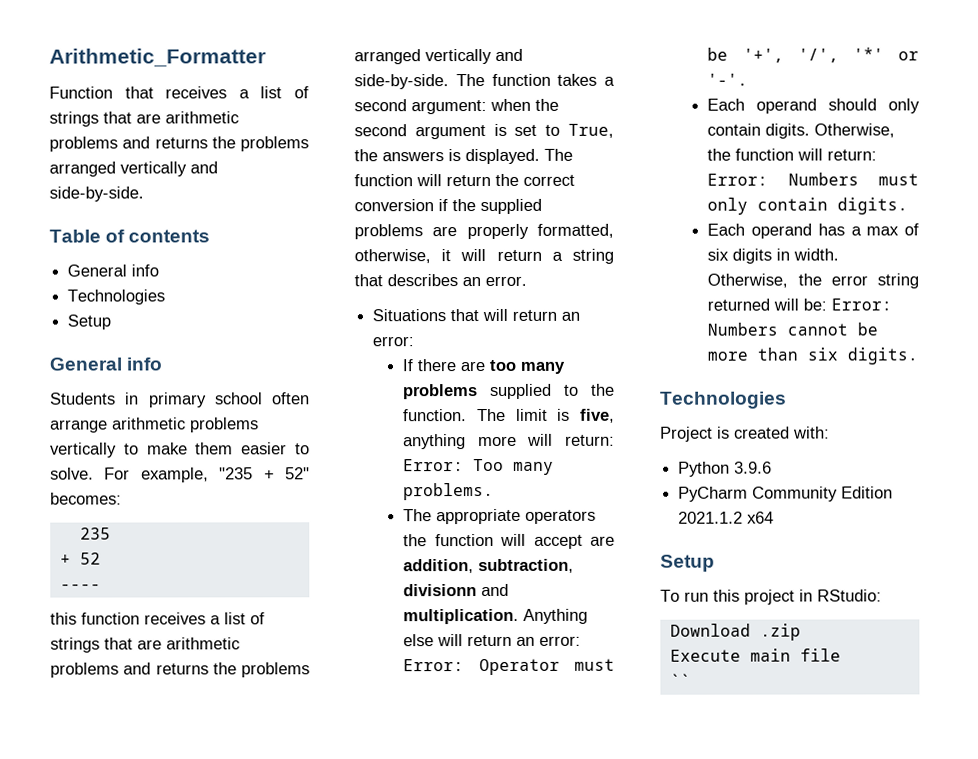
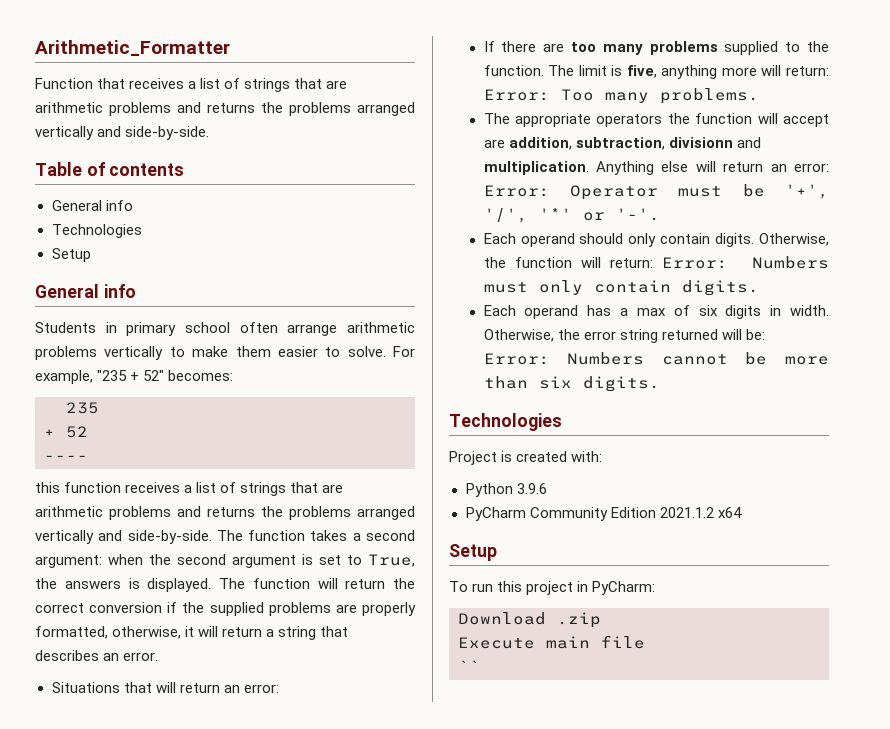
[817,589,882,602] RStudio: -> [592,581,656,595] PyCharm:

